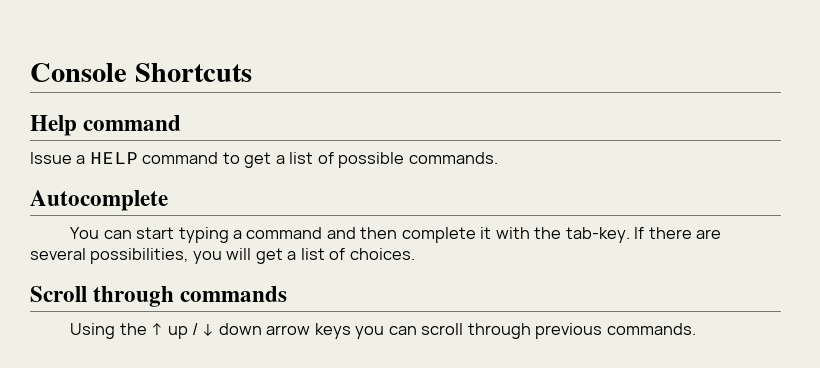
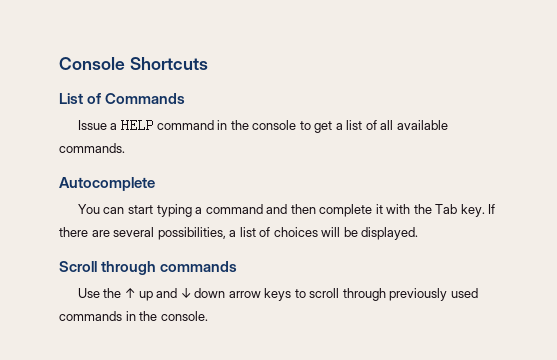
[30,115,182,136] Help command -> [59,93,186,104] List of Commands
(219, 158) none -> [217,120,297,130] in the console
[338,152,405,168] possible -> [380,120,448,130] all available
[565,227,630,243] tab-key. -> [435,204,485,217] Tab key.
[192,248,415,264] you will get a list of choices. -> [229,227,419,240] a list of choices will be displayed.
[70,323,116,339] Using -> [77,288,100,298] Use
[192,323,199,335] / -> [156,288,178,298] and
[355,323,696,339] you can scroll through previous commands. -> [294,288,478,301] [59,311,208,321] to scroll through previously used commands in the console.

